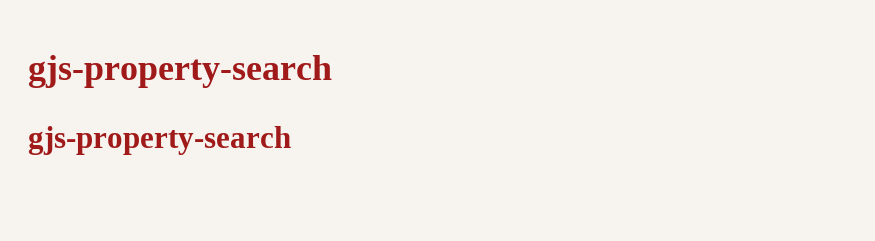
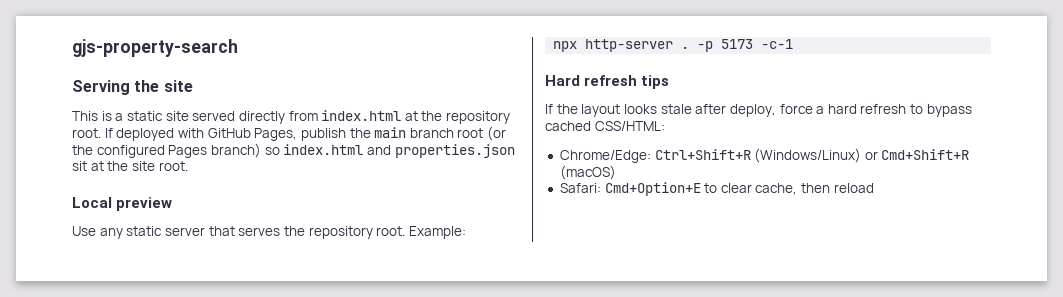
[28,126,291,155] gjs-property-search -> [72,80,193,95] [72,110,511,124] [72,126,507,141] [72,143,515,158] [72,161,188,171] [72,197,173,211] [72,226,466,239] [553,39,794,52] [545,75,670,89] [545,104,972,117] [545,121,665,131] [559,148,970,163] [559,165,616,180] [559,182,874,196] Serving the site // This is a static site served directly from index.html at the repository root. If deployed with GitHub Pages, publish the main branch root (or the configured Pages branch) so index.html and properties.json sit at the site root. // Local preview // Use any static server that serves the repository root. Example: // npx http-server . -p 5173 -c-1 // Hard refresh tips // If the layout looks stale after deploy, force a hard refresh to bypass cached CSS/HTML: // Chrome/Edge: Ctrl+Shift+R (Windows/Linux) or Cmd+Shift+R (macOS) // Safari: Cmd+Option+E to clear cache, then reload

